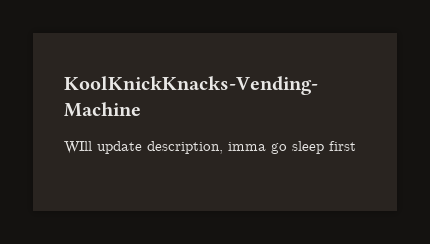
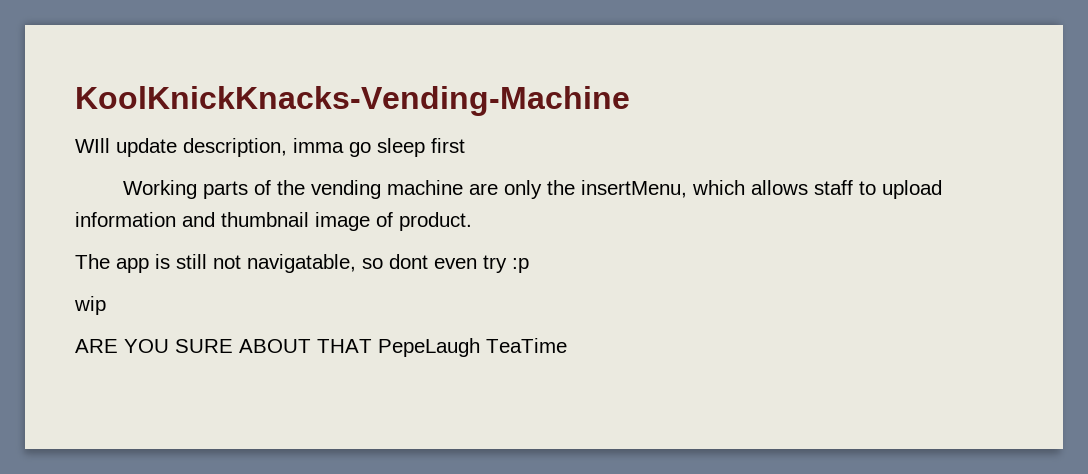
(356, 146) none -> [123,180,943,199] [75,212,472,231] [75,254,529,273] [74,296,106,315] [75,338,567,357] // Working parts of the vending machine are only the insertMenu, which allows staff to upload information and thumbnail image of product. // The app is still not navigatable, so dont even try :p // wip // ARE YOU SURE ABOUT THAT PepeLaugh TeaTime

